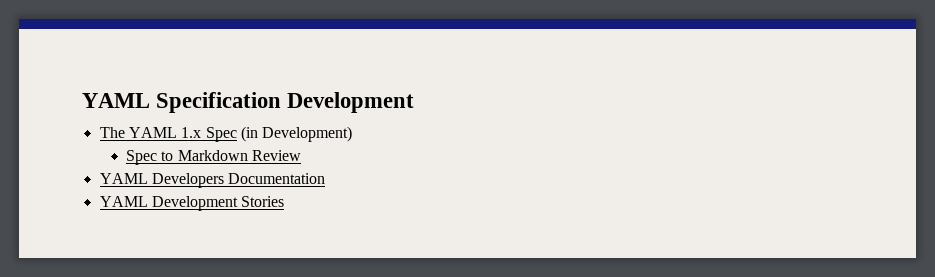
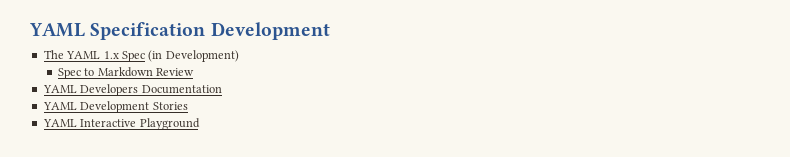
(285, 201) none -> [42,118,200,130] // YAML Interactive Playground

